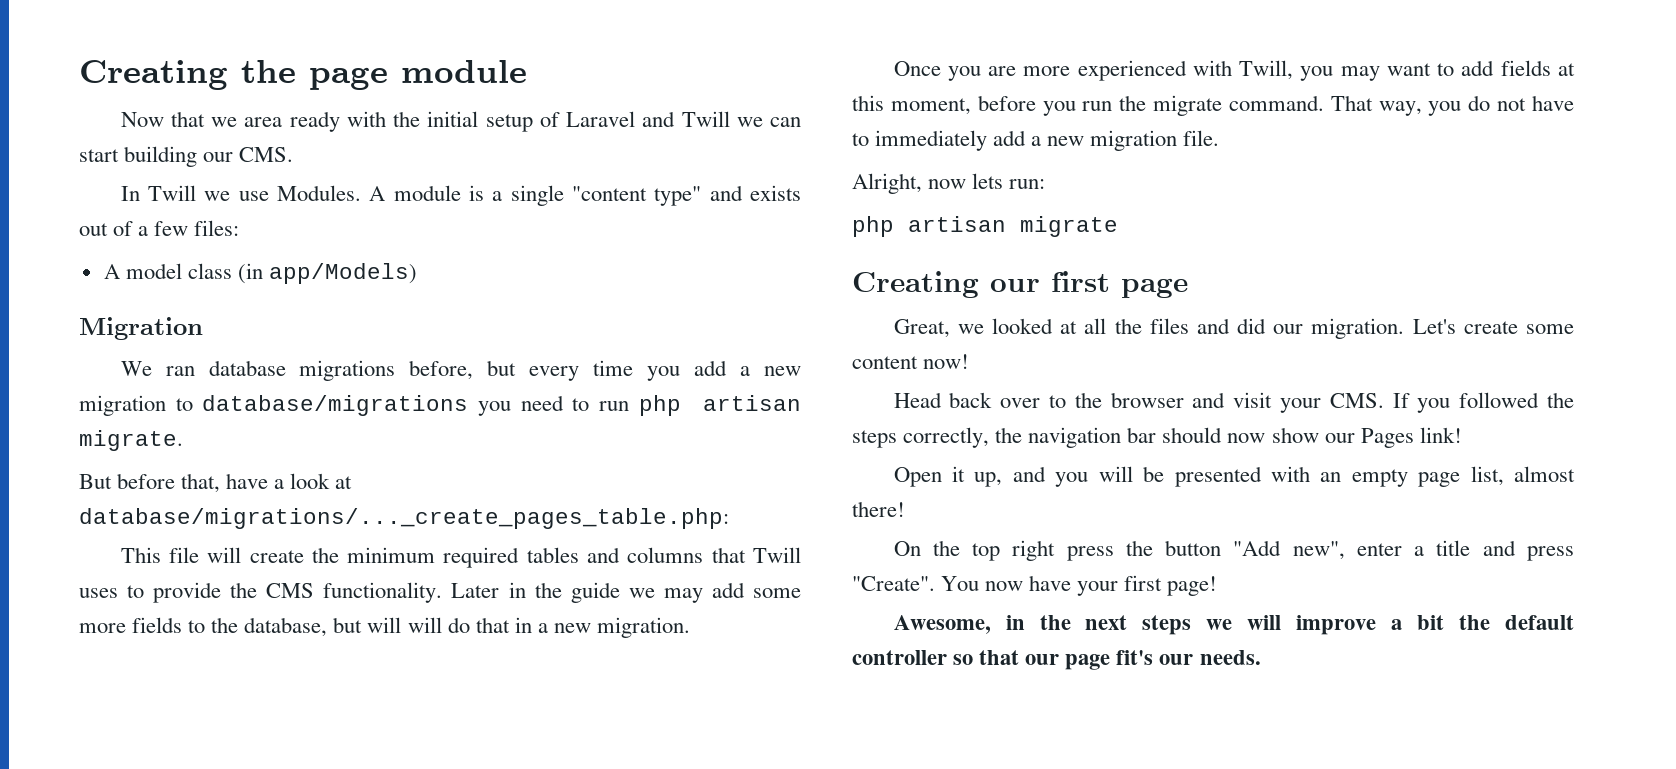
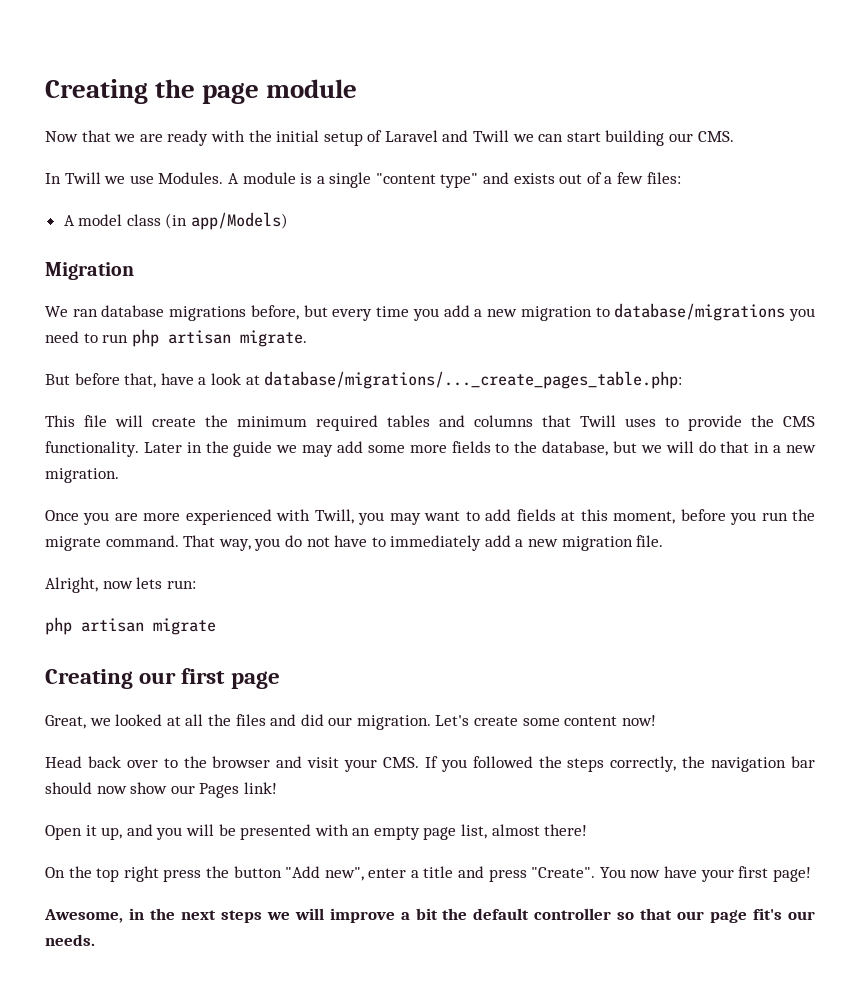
[244,117,283,127] area -> [139,134,163,142] are
[367,617,402,633] will -> [640,445,662,453] we

